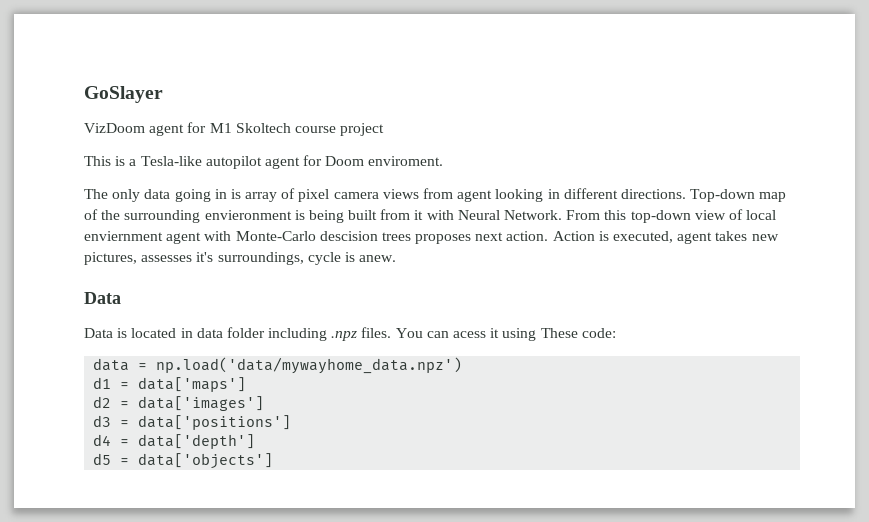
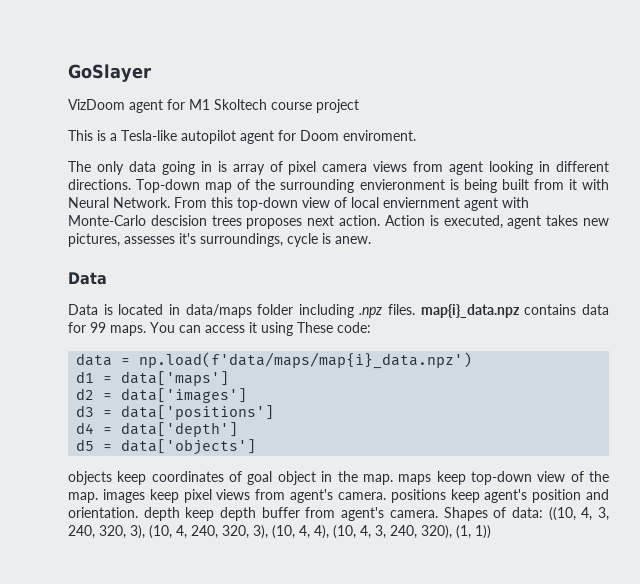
[196,328,223,338] data -> [185,304,252,318] data/maps
(392, 332) none -> [420,304,609,318] [68,322,146,336] map{i}_data.npz contains data for 99 maps.
[453,331,487,338] acess -> [205,325,245,333] access
[156,357,463,374] np.load('data/mywayhome_data.npz') -> [139,352,473,369] np.load(f'data/maps/map{i}_data.npz')
(274, 461) none -> [68,471,609,485] [68,489,609,503] [68,507,609,521] [68,525,491,539] // objects keep coordinates of goal object in the map. maps keep top-down view of the map. images keep pixel views from agent's camera. positions keep agent's position and orientation. depth keep depth buffer from agent's camera. Shapes of data: ((10, 4, 3, 240, 320, 3), (10, 4, 240, 320, 3), (10, 4, 4), (10, 4, 3, 240, 320), (1, 1))

